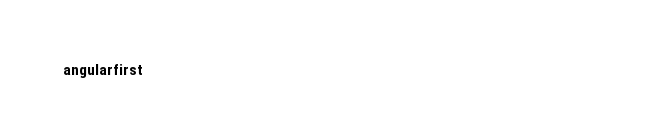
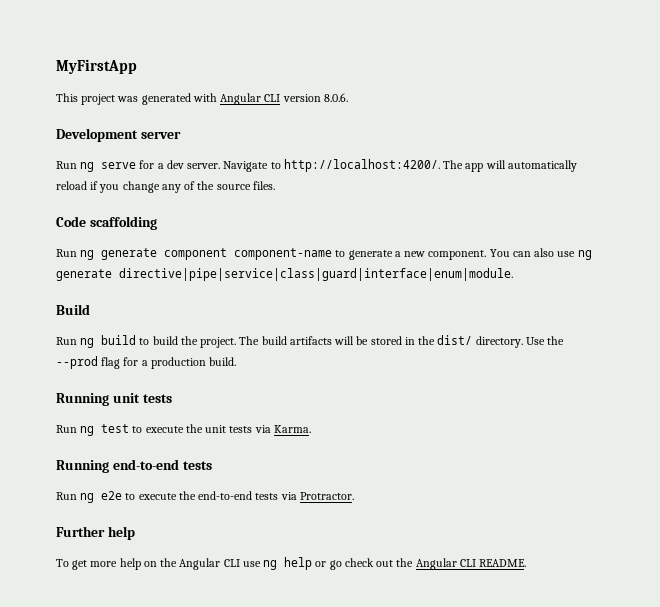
[63,64,143,78] angularfirst -> [56,59,137,74] [56,93,348,105] [56,128,181,142] [56,159,577,172] [56,181,275,193] [56,216,157,230] [56,248,592,260] [56,268,513,281] [56,304,90,315] [56,335,565,348] [56,356,237,369] [56,393,172,406] [56,424,311,436] [56,459,212,473] [56,491,354,503] [56,526,135,540] [56,557,527,570] MyFirstApp // This project was generated with Angular CLI version 8.0.6. // Development server // Run ng serve for a dev server. Navigate to http://localhost:4200/. The app will automatically reload if you change any of the source files. // Code scaffolding // Run ng generate component component-name to generate a new component. You can also use ng generate directive|pipe|service|class|guard|interface|enum|module. // Build // Run ng build to build the project. The build artifacts will be stored in the dist/ directory. Use the --prod flag for a production build. // Running unit tests // Run ng test to execute the unit tests via Karma. // Running end-to-end tests // Run ng e2e to execute the end-to-end tests via Protractor. // Further help // To get more help on the Angular CLI use ng help or go check out the Angular CLI README.

